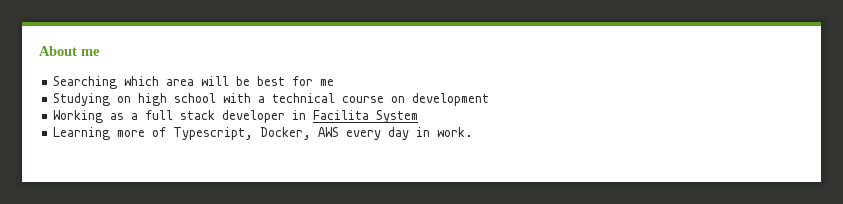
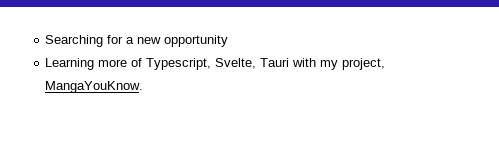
[39,46,100,56] [53,76,335,89] [53,93,490,106] [53,110,419,123] [53,127,474,140] About me // Searching which area will be best for me // Studying on high school with a technical course on development // Working as a full stack developer in Facilita System // Learning more of Typescript, Docker, AWS every day in work. -> [45,35,229,47] [45,58,386,70] [45,81,144,93] Searching for a new opportunity // Learning more of Typescript, Svelte, Tauri with my project, MangaYouKnow.

